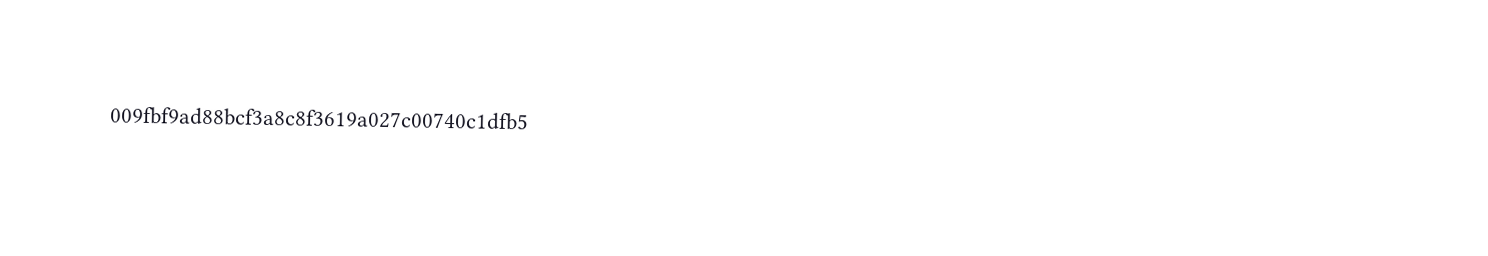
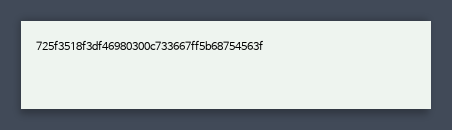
[109,106,529,131] 009fbf9ad88bcf3a8c8f3619a027c00740c1dfb5 -> [36,40,263,50] 725f3518f3df46980300c733667ff5b68754563f

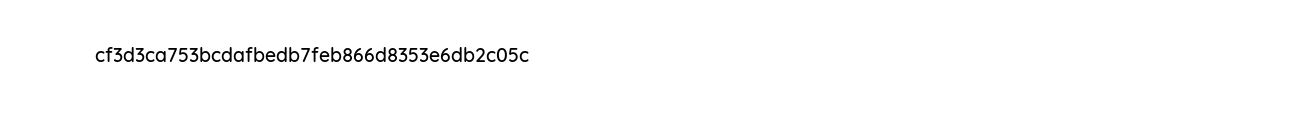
[36,40,263,50] 725f3518f3df46980300c733667ff5b68754563f -> [95,47,529,62] cf3d3ca753bcdafbedb7feb866d8353e6db2c05c

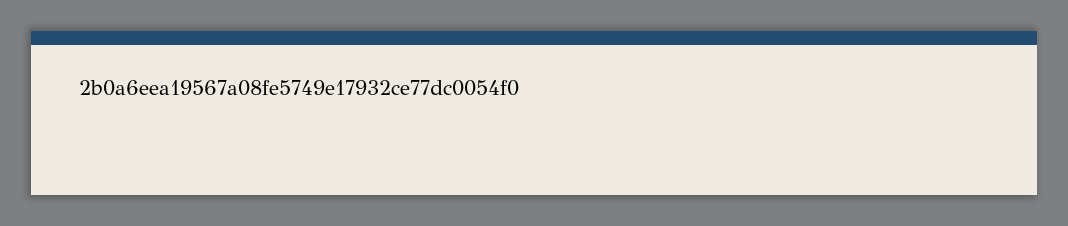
[95,47,529,62] cf3d3ca753bcdafbedb7feb866d8353e6db2c05c -> [79,80,519,96] 2b0a6eea19567a08fe5749e17932ce77dc0054f0

